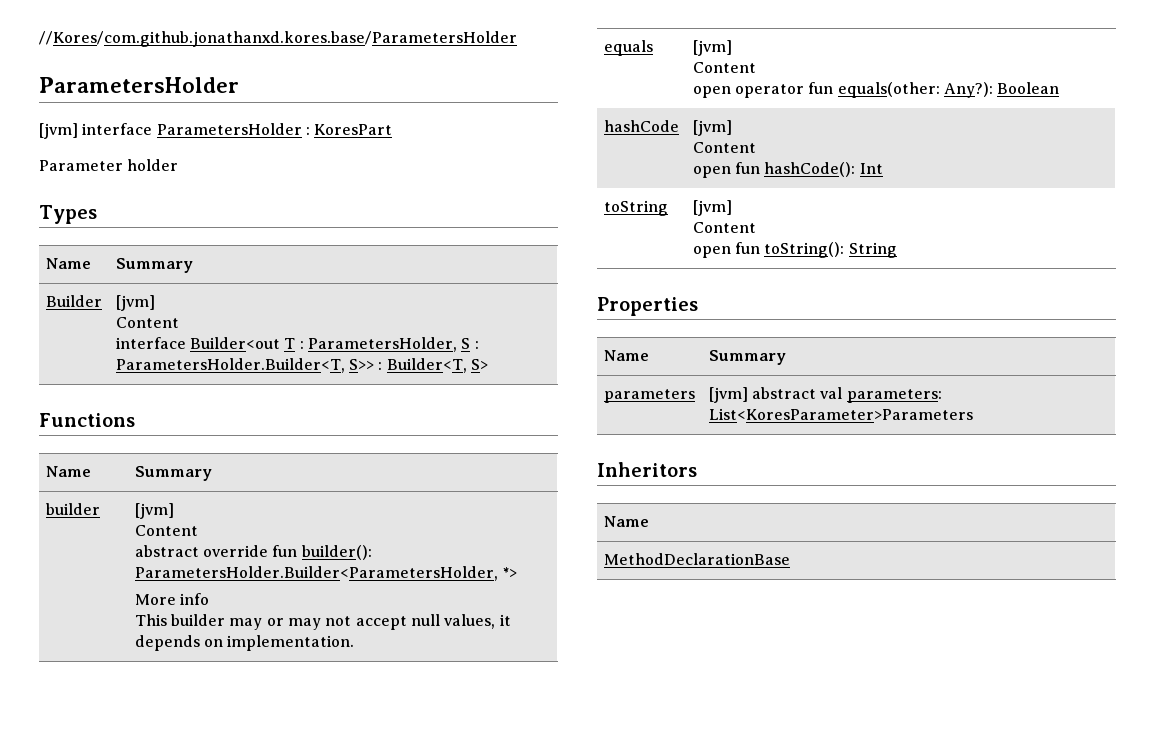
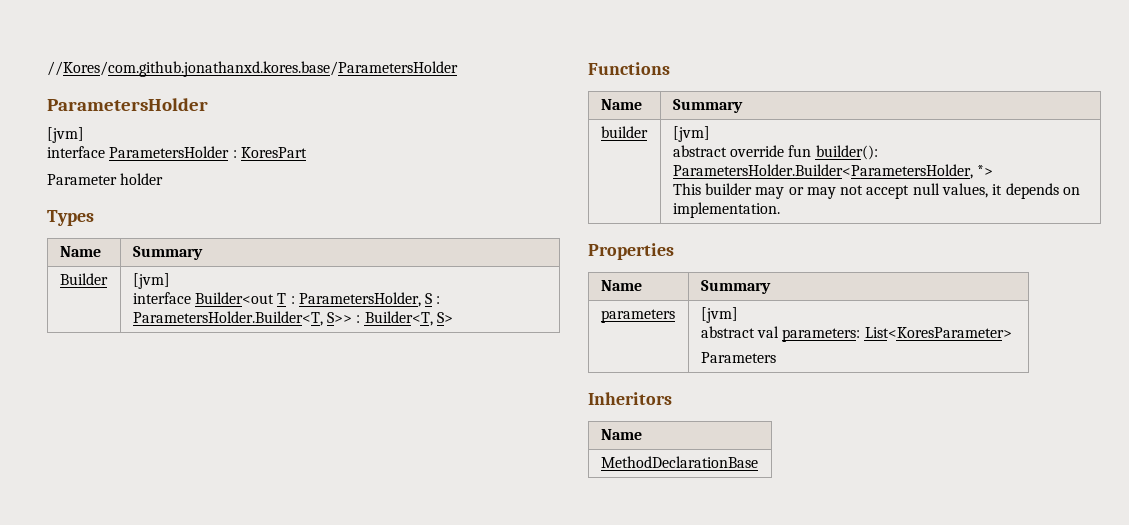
(78, 131) none -> (84, 135) //
[115,317,179,328] // Content -> (170, 281) none
[134,525,198,536] // Content -> (710, 134) none
[134,593,210,605] // More info -> (993, 170) none
[603,40,653,56] [692,40,732,56] [692,62,756,73] [692,82,1060,98] [603,120,679,132] [692,120,732,136] [692,142,756,153] [692,162,883,178] [603,200,668,216] [692,200,732,216] [692,222,756,233] [692,242,897,258] // equals | [jvm] // Content // open operator fun equals(other: Any?): Boolean // hashCode | [jvm] // Content // open fun hashCode(): Int // toString | [jvm] // Content // open fun toString(): String -> (780, 210) none
(748, 395) none -> (738, 315) //
[708,408,973,420] List<KoresParameter>Parameters -> [864,327,1012,338] [700,352,776,363] List<KoresParameter> // Parameters

